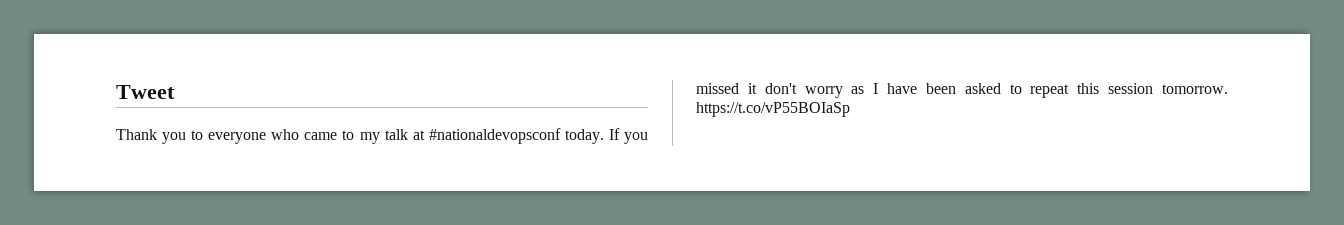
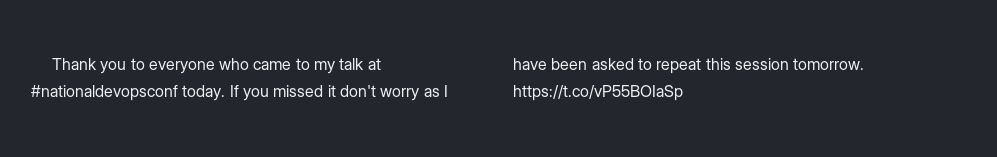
[116,85,175,99] Tweet // -> (51, 64) none

